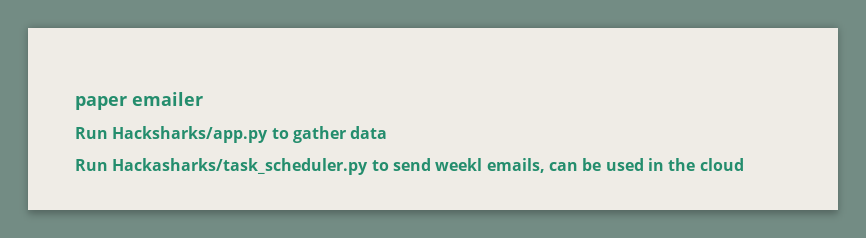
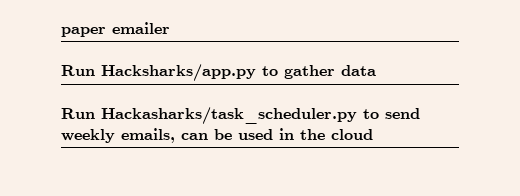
[435,158,483,171] weekl -> [61,129,115,143] weekly

